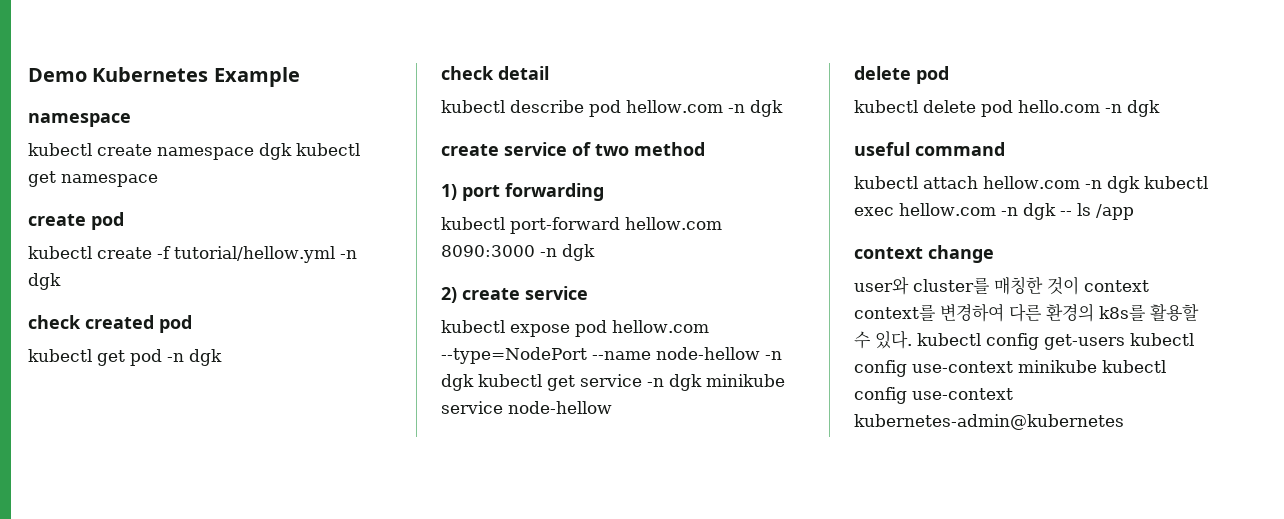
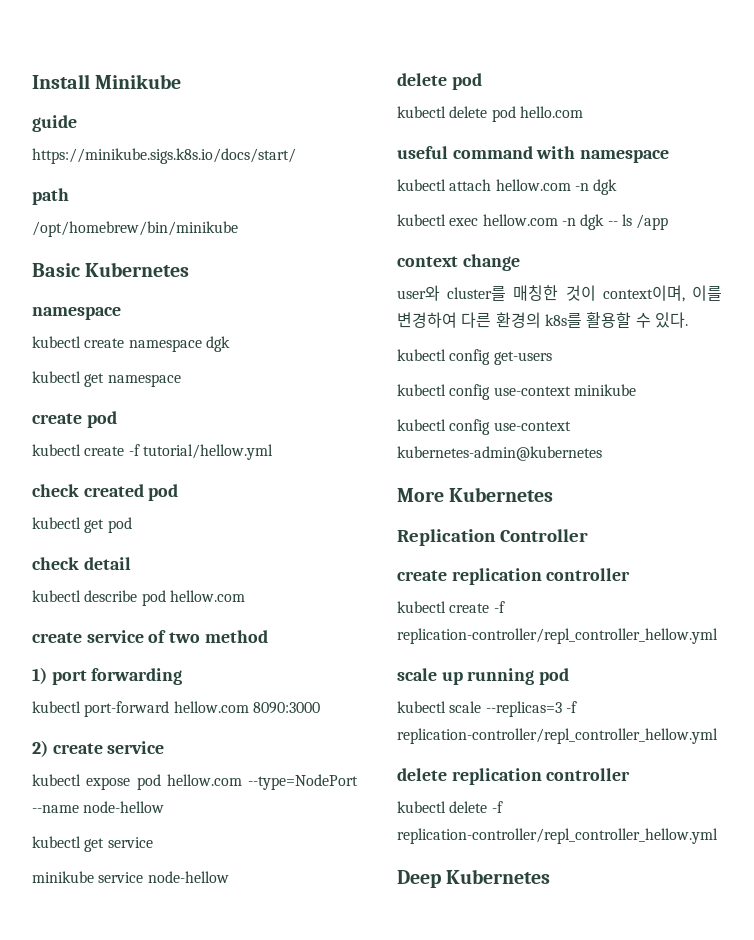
[28,67,300,87] Demo Kubernetes Example -> [32,74,182,89] [32,115,77,132] [32,148,296,164] [32,188,69,205] [32,221,238,237] [32,262,190,277] Install Minikube // guide // https://minikube.sigs.k8s.io/docs/start/ // path // /opt/homebrew/bin/minikube // Basic Kubernetes
(292, 151) none -> (230, 344) //
[339,250,357,259] [28,273,61,290] -n dgk -> (273, 452) none
[167,349,222,366] -n dgk -> (132, 525) none
[727,100,783,117] -n dgk -> (245, 596) none
[540,244,595,261] -n dgk -> (320, 708) none
[765,351,782,360] [441,374,474,391] -n dgk -> (165, 807) //
[647,374,702,391] -n dgk -> (153, 842) //
[1105,100,1160,117] -n dgk -> (583, 112) none
(1005, 149) none -> [536,146,670,163] with namespace
(1140, 184) none -> (618, 187) //
[1084,280,1149,292] [854,305,936,321] context context를 -> [602,285,722,302] context이며, 이를
(912, 340) none -> (688, 320) //
(1125, 342) none -> (552, 358) //
(1097, 366) none -> (636, 390) //
(1124, 422) none -> [397,487,554,502] [397,529,588,546] [397,568,631,585] [397,601,505,613] [397,628,718,644] [397,668,570,685] [397,701,577,717] [397,728,718,744] [397,768,631,785] [397,801,503,813] [397,828,718,844] [397,869,551,888] // More Kubernetes // Replication Controller // create replication controller // kubectl create -f replication-controller/repl_controller_hellow.yml // scale up running pod // kubectl scale --replicas=3 -f replication-controller/repl_controller_hellow.yml // delete replication controller // kubectl delete -f replication-controller/repl_controller_hellow.yml // Deep Kubernetes

